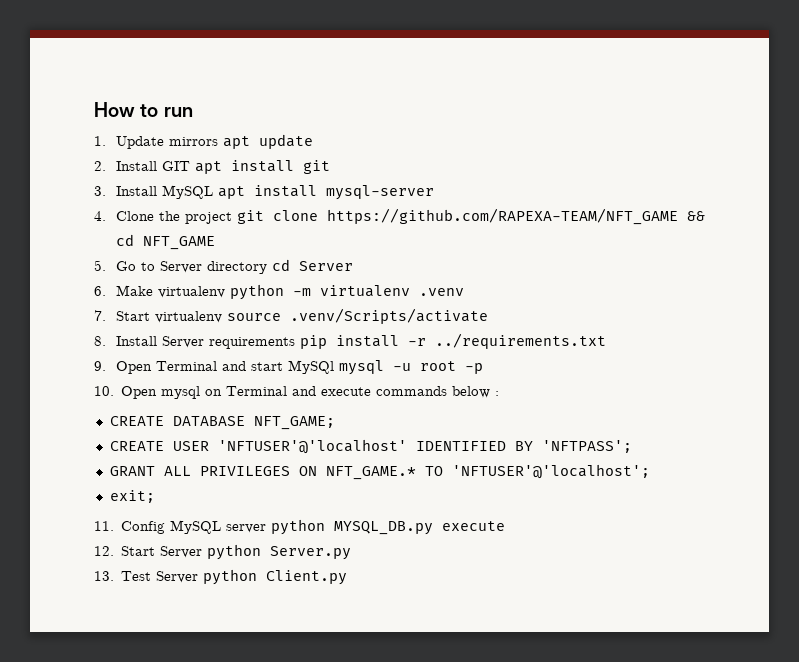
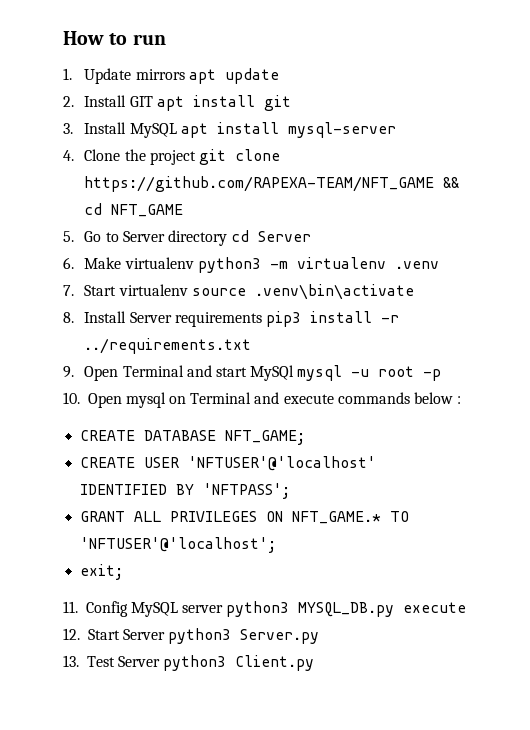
[229,284,284,300] python -> [197,257,261,273] python3
[289,308,488,324] .venv/Scripts/activate -> [254,284,414,300] .venv\bin\activate
[299,335,327,349] pip -> [265,311,301,327] pip3
[271,519,326,535] python -> [226,601,290,617] python3
[207,544,262,560] python -> [168,628,232,644] python3
[203,569,258,585] python -> [163,655,227,671] python3

